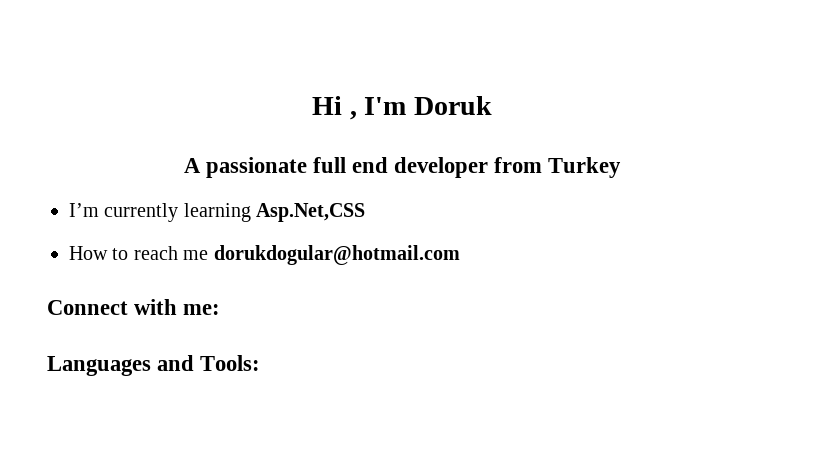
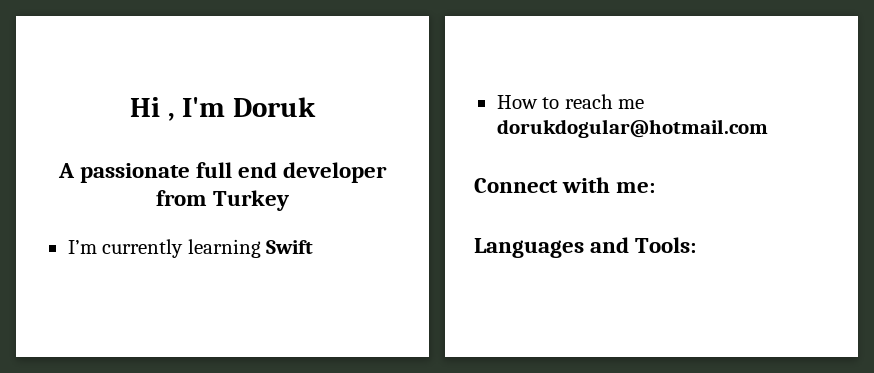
[256,203,366,222] Asp.Net,CSS -> [266,240,314,254] Swift

